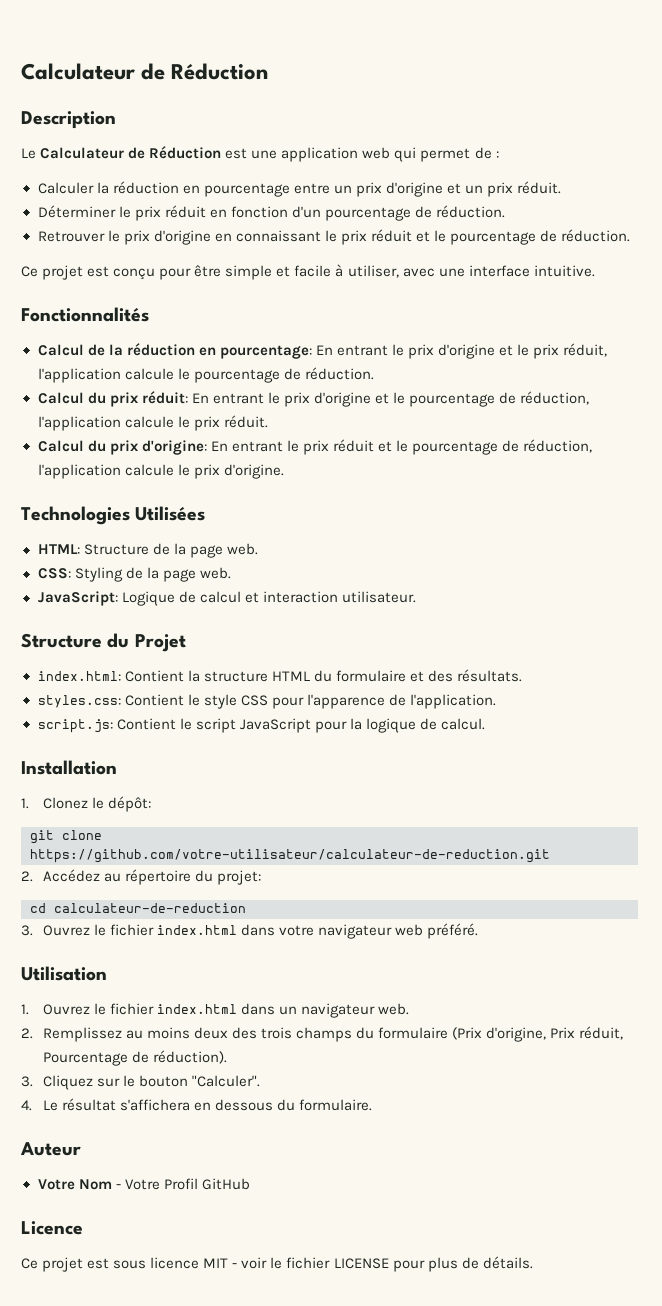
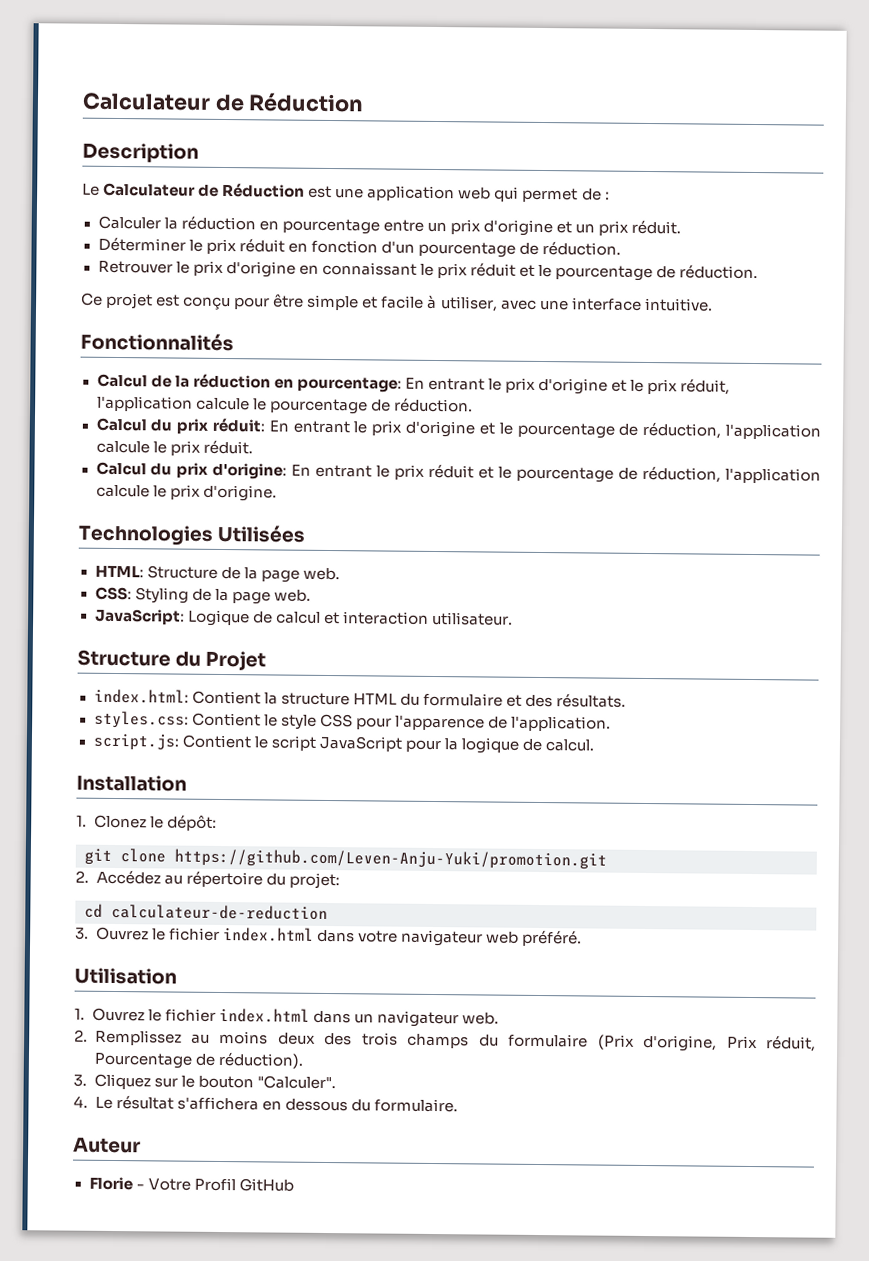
[30,849,550,863] https://github.com/votre-utilisateur/calculateur-de-reduction.git -> [174,848,607,870] https://github.com/Leven-Anju-Yuki/promotion.git
[37,1179,112,1190] Votre Nom -> [88,1176,133,1191] Florie
[21,1221,83,1235] [21,1256,533,1272] // Licence // Ce projet est sous licence MIT - voir le fichier LICENSE pour plus de détails. -> (294, 1185) none

